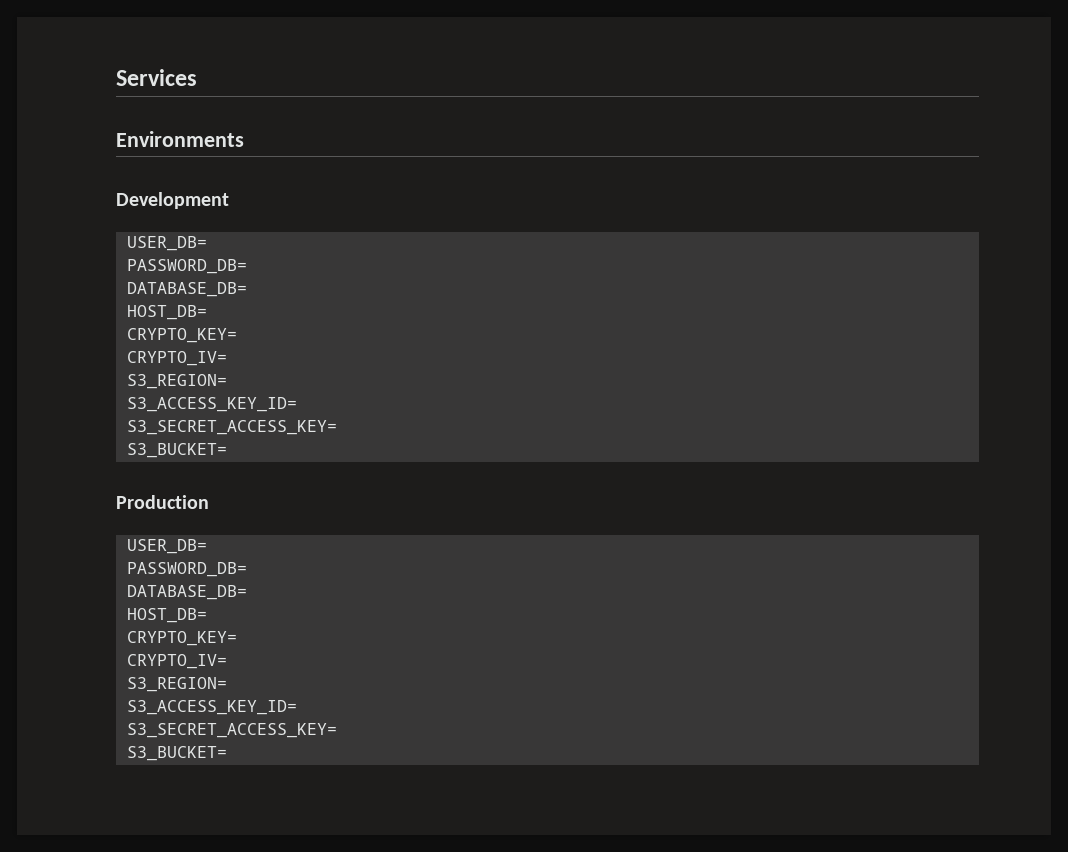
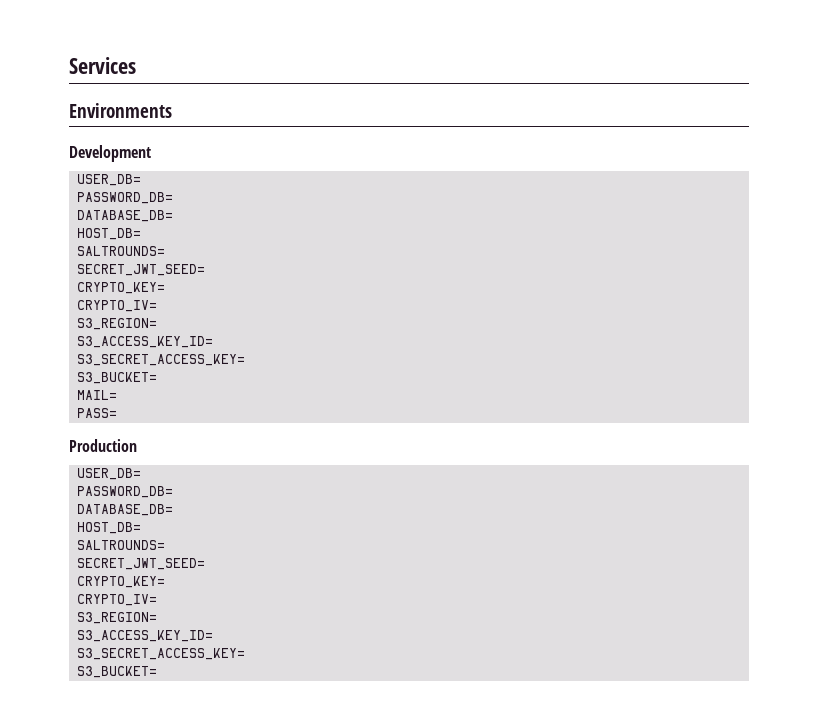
[127,328,238,343] [127,351,228,366] [127,374,228,389] [127,397,298,412] [127,420,338,435] [127,443,228,458] // CRYPTO_KEY= // CRYPTO_IV= // S3_REGION= // S3_ACCESS_KEY_ID= // S3_SECRET_ACCESS_KEY= // S3_BUCKET= -> [77,246,166,256] [77,264,206,276] [77,282,166,294] [77,300,158,312] [77,318,158,330] [77,336,214,348] [77,354,246,366] [77,372,158,384] [77,390,118,400] [77,408,118,418] // SALTROUNDS= // SECRET_JWT_SEED= // CRYPTO_KEY= // CRYPTO_IV= // S3_REGION= // S3_ACCESS_KEY_ID= // S3_SECRET_ACCESS_KEY= // S3_BUCKET= // MAIL= // PASS=
(208, 615) none -> [77,540,166,550] [77,558,206,570] // SALTROUNDS= // SECRET_JWT_SEED=

